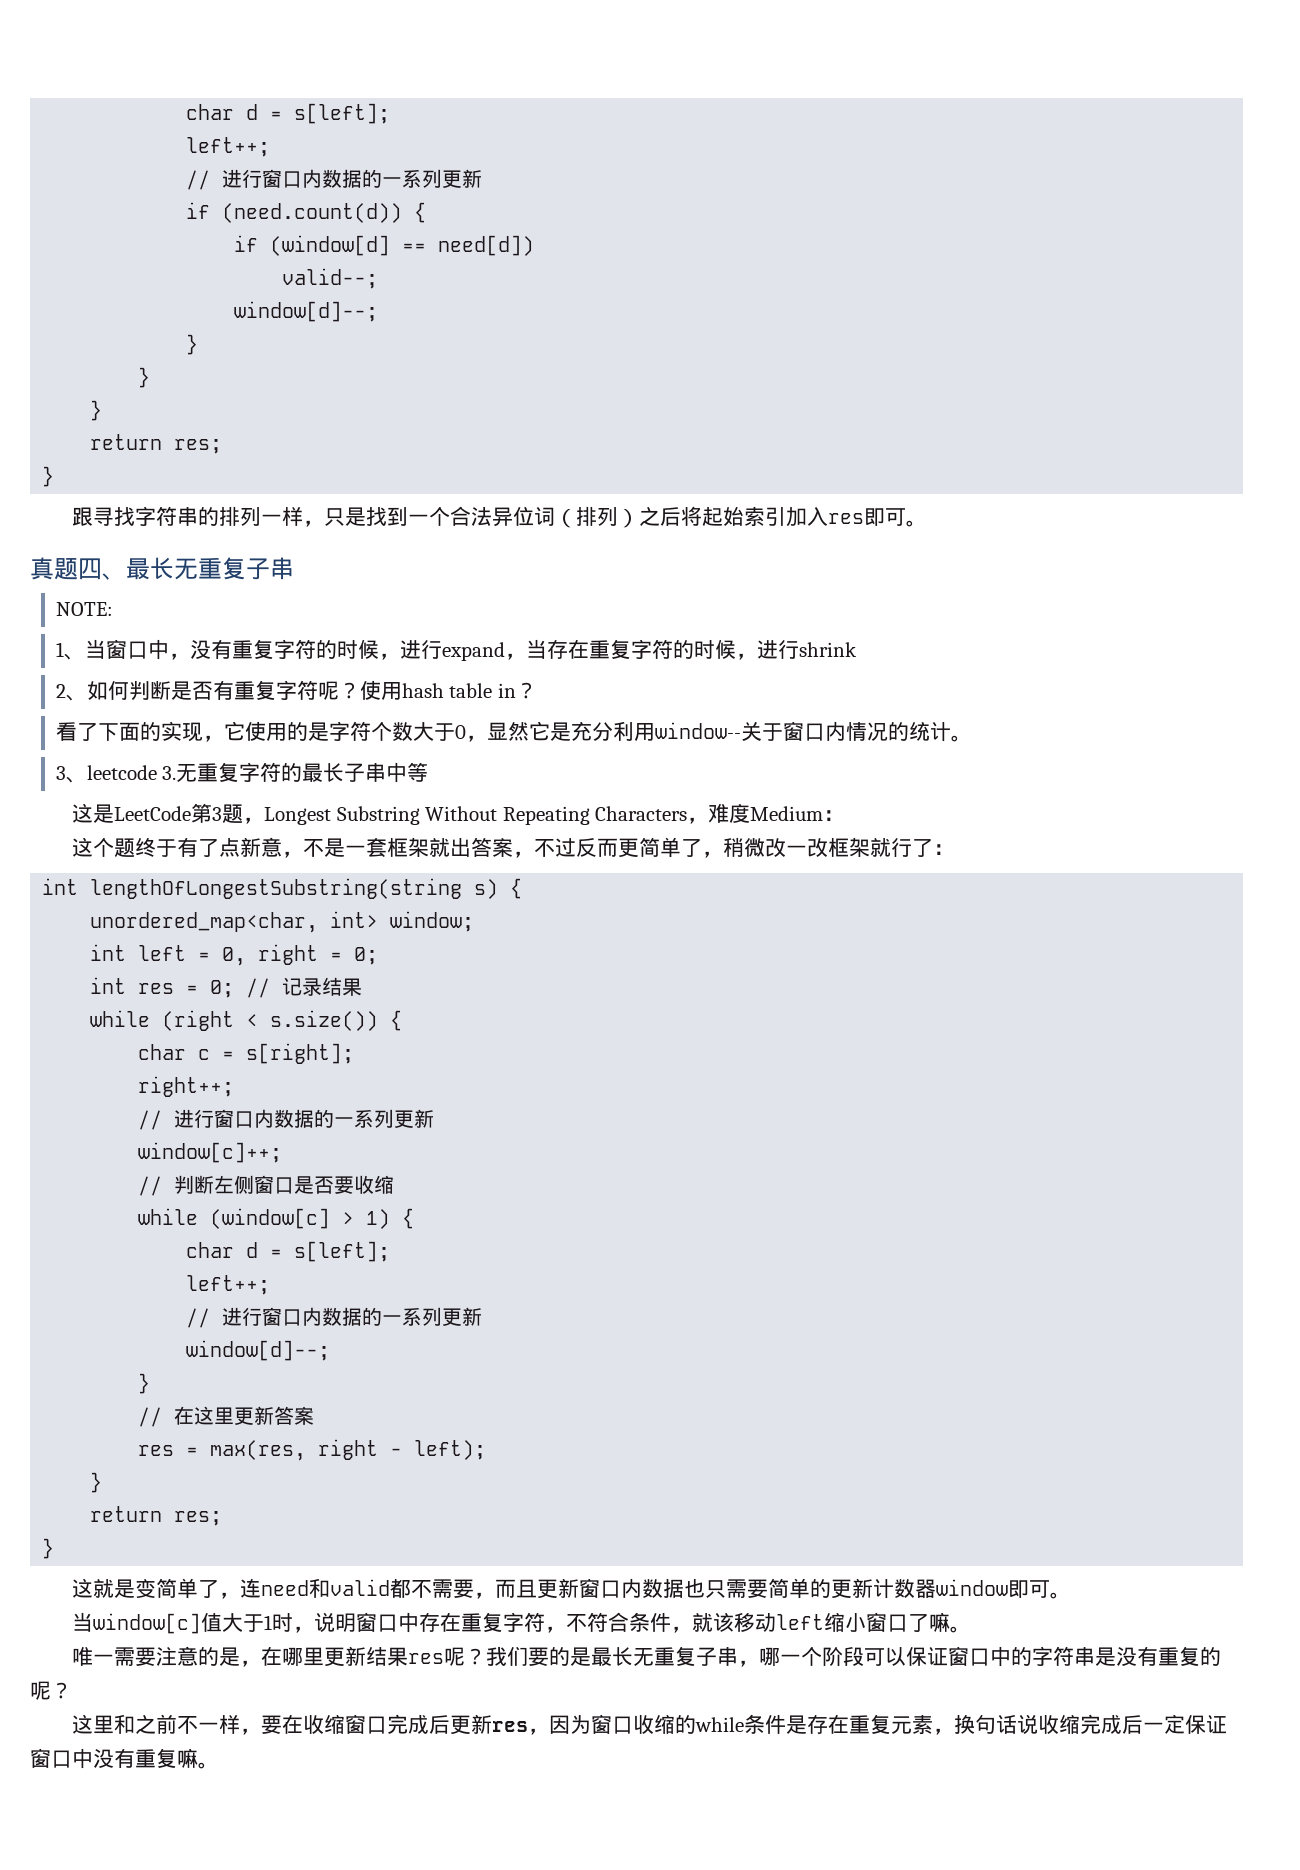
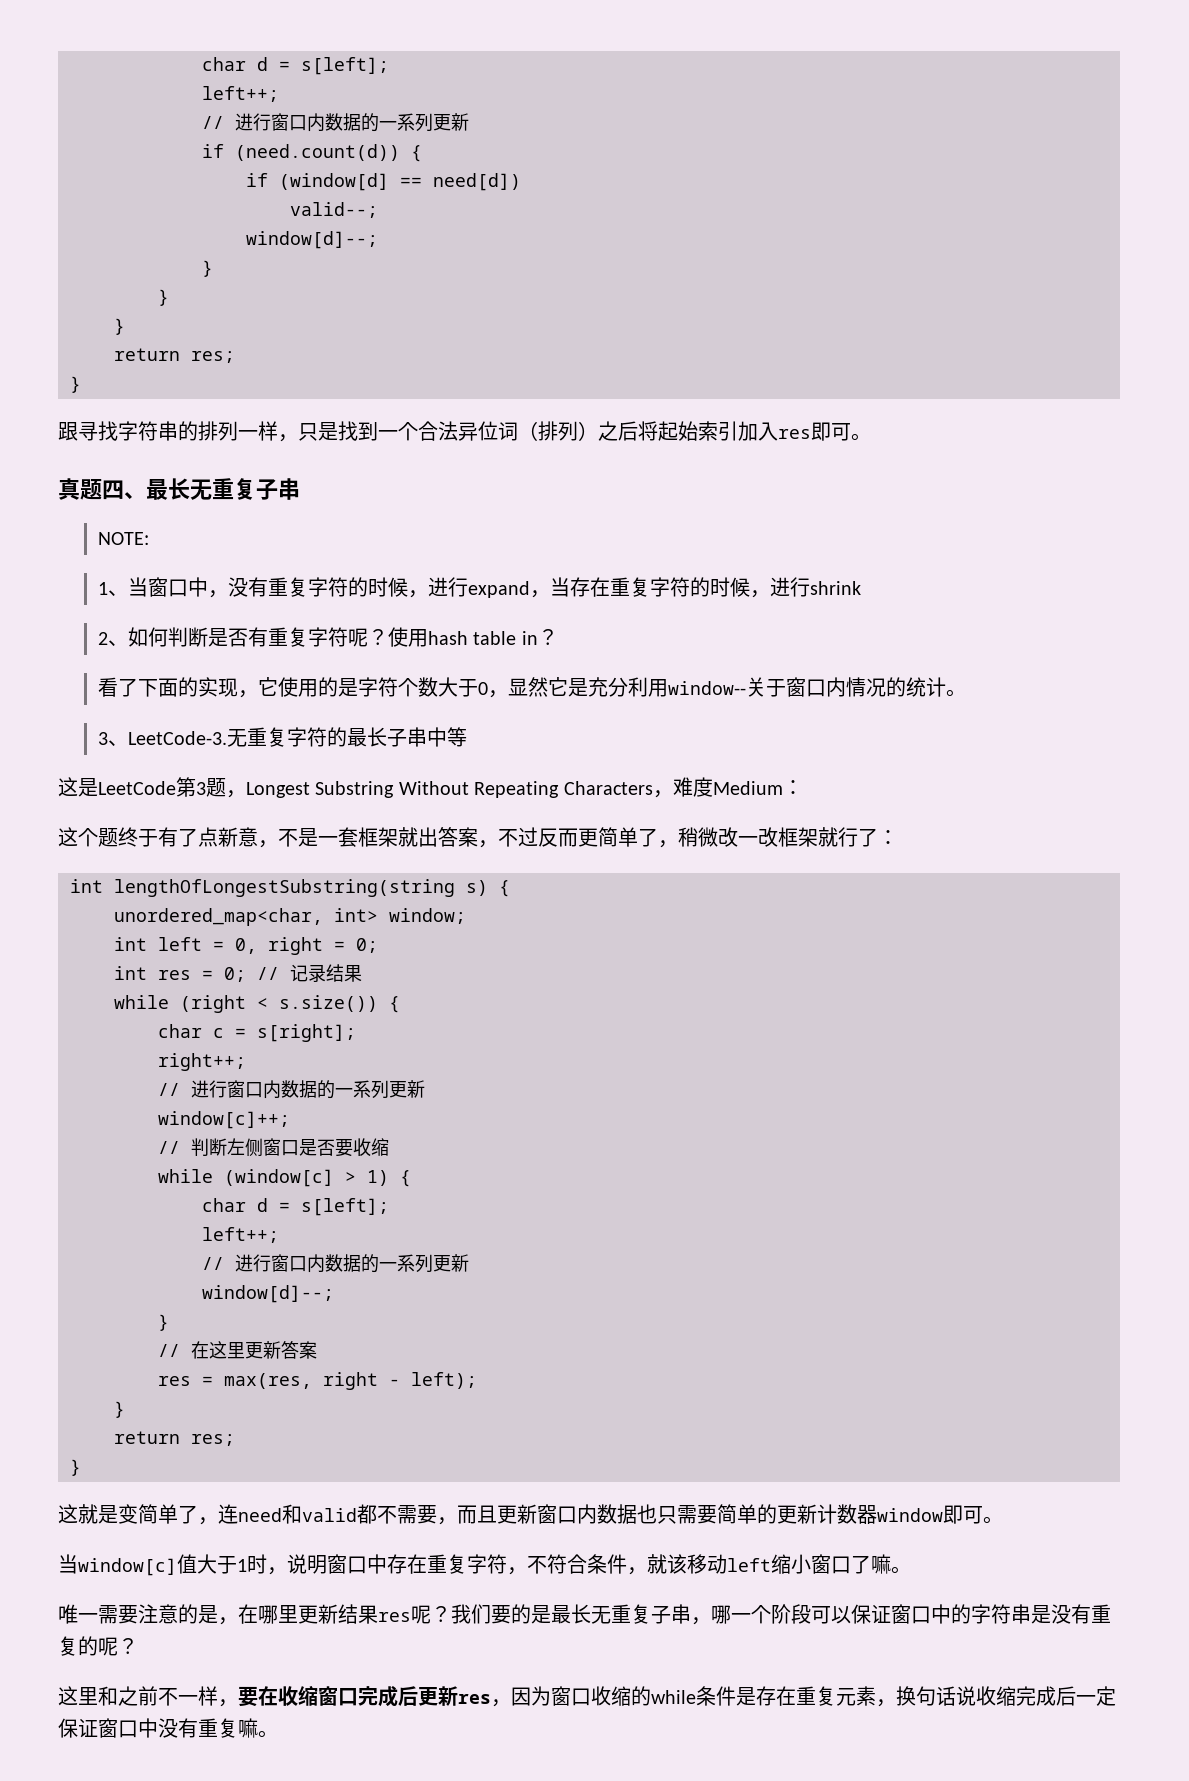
[86,765,177,780] leetcode 3. -> [127,731,227,745] LeetCode-3.

